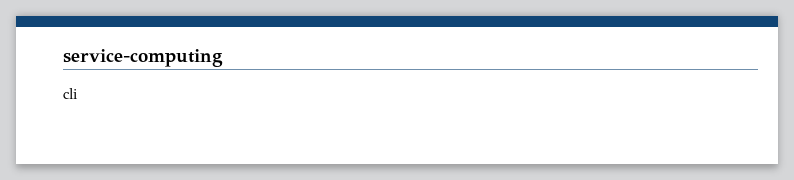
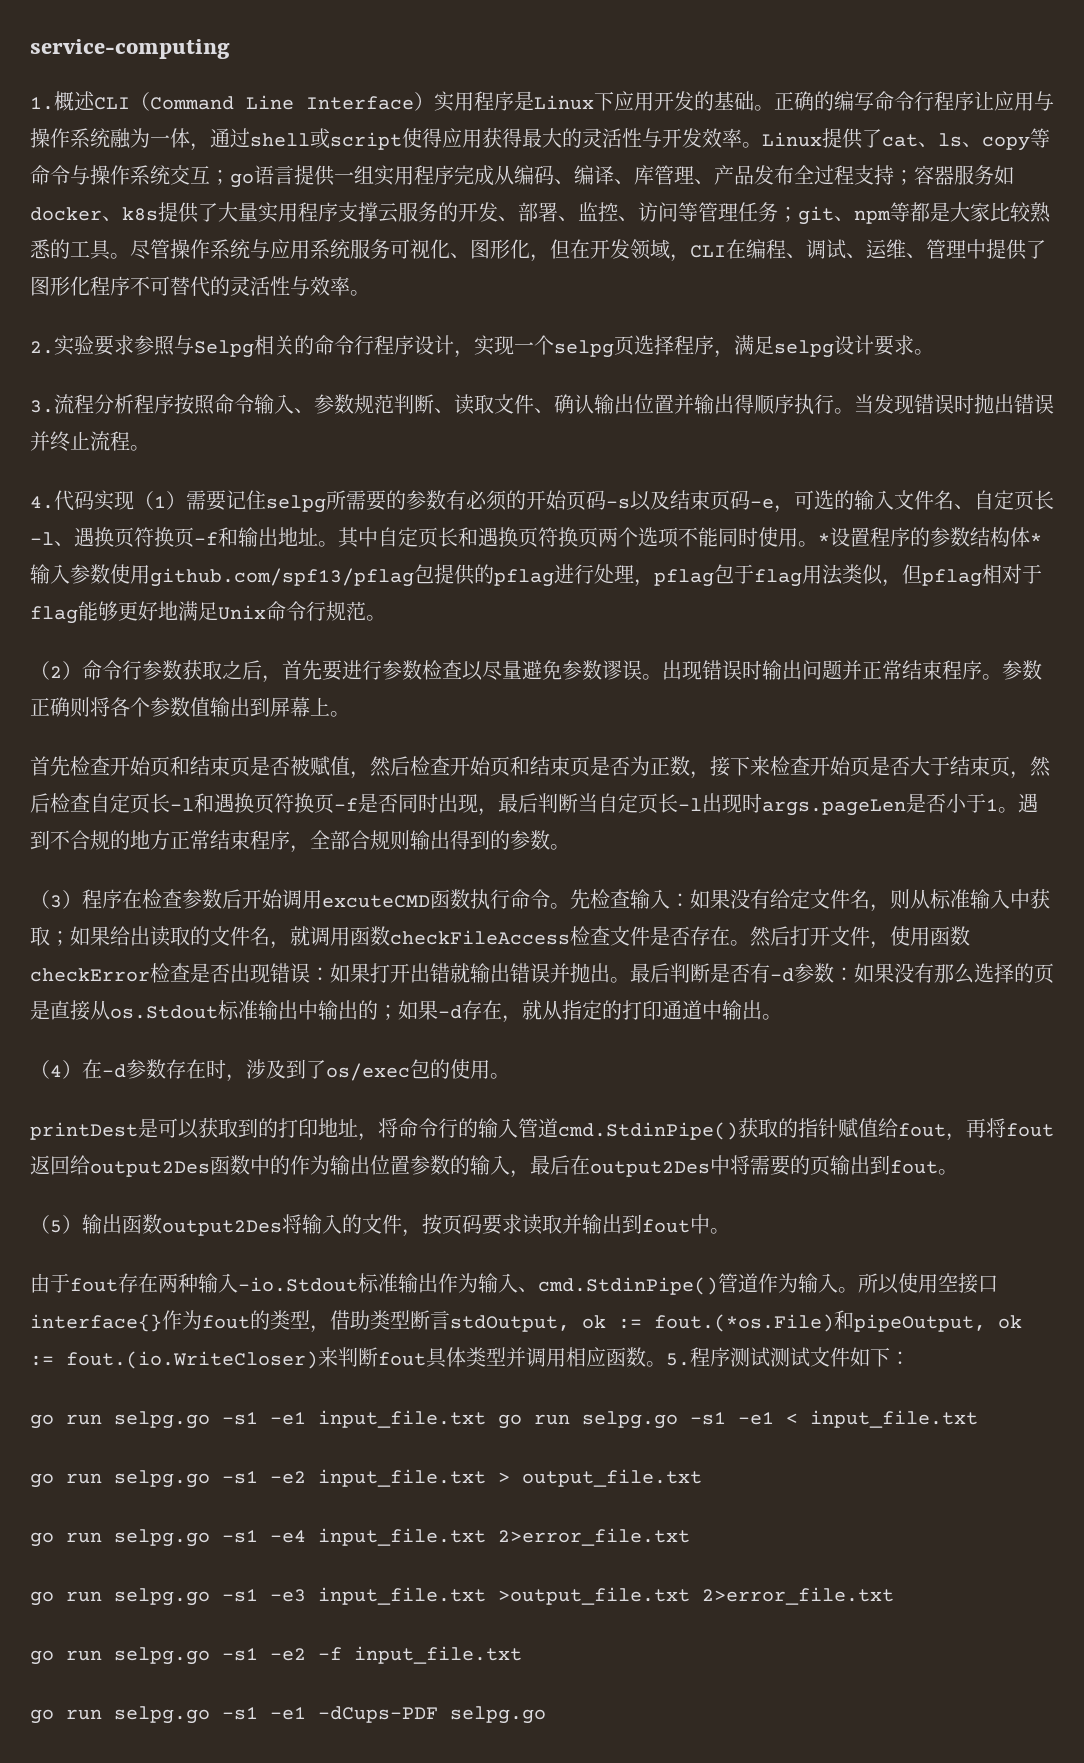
[63,88,78,99] cli -> [30,91,1054,112] [30,128,1050,151] [30,165,1014,188] [30,202,1051,225] [30,239,1046,262] [30,276,370,297] [30,335,934,358] [30,394,1054,415] [30,431,150,452] [30,490,1054,513] [30,527,1042,548] [30,564,1042,587] [30,601,386,624] [30,660,1042,683] [30,697,350,717] [30,756,1051,779] [30,793,1038,816] [30,830,570,853] [30,889,1050,912] [30,926,970,949] [30,963,1054,984] [30,1000,782,1023] [30,1059,510,1082] [30,1118,1054,1141] [30,1155,958,1178] [30,1214,730,1237] [30,1273,998,1295] [30,1310,1022,1333] [30,1347,910,1369] [30,1410,978,1429] [30,1469,702,1488] [30,1528,690,1547] [30,1587,894,1606] [30,1646,522,1665] [30,1706,546,1724] 1.概述CLI（Command Line Interface）实用程序是Linux下应用开发的基础。正确的编写命令行程序让应用与操作系统融为一体，通过shell或script使得应用获得最大的灵活性与开发效率。Linux提供了cat、ls、copy等命令与操作系统交互；go语言提供一组实用程序完成从编码、编译、库管理、产品发布全过程支持；容器服务如docker、k8s提供了大量实用程序支撑云服务的开发、部署、监控、访问等管理任务；git、npm等都是大家比较熟悉的工具。尽管操作系统与应用系统服务可视化、图形化，但在开发领域，CLI在编程、调试、运维、管理中提供了图形化程序不可替代的灵活性与效率。 // 2.实验要求参照与Selpg相关的命令行程序设计，实现一个selpg页选择程序，满足selpg设计要求。 // 3.流程分析程序按照命令输入、参数规范判断、读取文件、确认输出位置并输出得顺序执行。当发现错误时抛出错误并终止流程。 // 4.代码实现（1）需要记住selpg所需要的参数有必须的开始页码-s以及结束页码-e，可选的输入文件名、自定页长-l、遇换页符换页-f和输出地址。其中自定页长和遇换页符换页两个选项不能同时使用。*设置程序的参数结构体*输入参数使用github.com/spf13/pflag包提供的pflag进行处理，pflag包于flag用法类似，但pflag相对于flag能够更好地满足Unix命令行规范。 // （2）命令行参数获取之后，首先要进行参数检查以尽量避免参数谬误。出现错误时输出问题并正常结束程序。参数正确则将各个参数值输出到屏幕上。 // 首先检查开始页和结束页是否被赋值，然后检查开始页和结束页是否为正数，接下来检查开始页是否大于结束页，然后检查自定页长-l和遇换页符换页-f是否同时出现，最后判断当自定页长-l出现时args.pageLen是否小于1。遇到不合规的地方正常结束程序，全部合规则输出得到的参数。 // （3）程序在检查参数后开始调用excuteCMD函数执行命令。先检查输入：如果没有给定文件名，则从标准输入中获取；如果给出读取的文件名，就调用函数checkFileAccess检查文件是否存在。然后打开文件，使用函数checkError检查是否出现错误：如果打开出错就输出错误并抛出。最后判断是否有-d参数：如果没有那么选择的页是直接从os.Stdout标准输出中输出的；如果-d存在，就从指定的打印通道中输出。 // （4）在-d参数存在时，涉及到了os/exec包的使用。 // printDest是可以获取到的打印地址，将命令行的输入管道cmd.StdinPipe()获取的指针赋值给fout，再将fout返回给output2Des函数中的作为输出位置参数的输入，最后在output2Des中将需要的页输出到fout。 // （5）输出函数output2Des将输入的文件，按页码要求读取并输出到fout中。 // 由于fout存在两种输入-io.Stdout标准输出作为输入、cmd.StdinPipe()管道作为输入。所以使用空接口interface{}作为fout的类型，借助类型断言stdOutput, ok := fout.(*os.File)和pipeOutput, ok := fout.(io.WriteCloser)来判断fout具体类型并调用相应函数。5.程序测试测试文件如下： // go run selpg.go -s1 -e1 input_file.txt go run selpg.go -s1 -e1 < input_file.txt // go run selpg.go -s1 -e2 input_file.txt > output_file.txt // go run selpg.go -s1 -e4 input_file.txt 2>error_file.txt // go run selpg.go -s1 -e3 input_file.txt >output_file.txt 2>error_file.txt // go run selpg.go -s1 -e2 -f input_file.txt // go run selpg.go -s1 -e1 -dCups-PDF selpg.go

